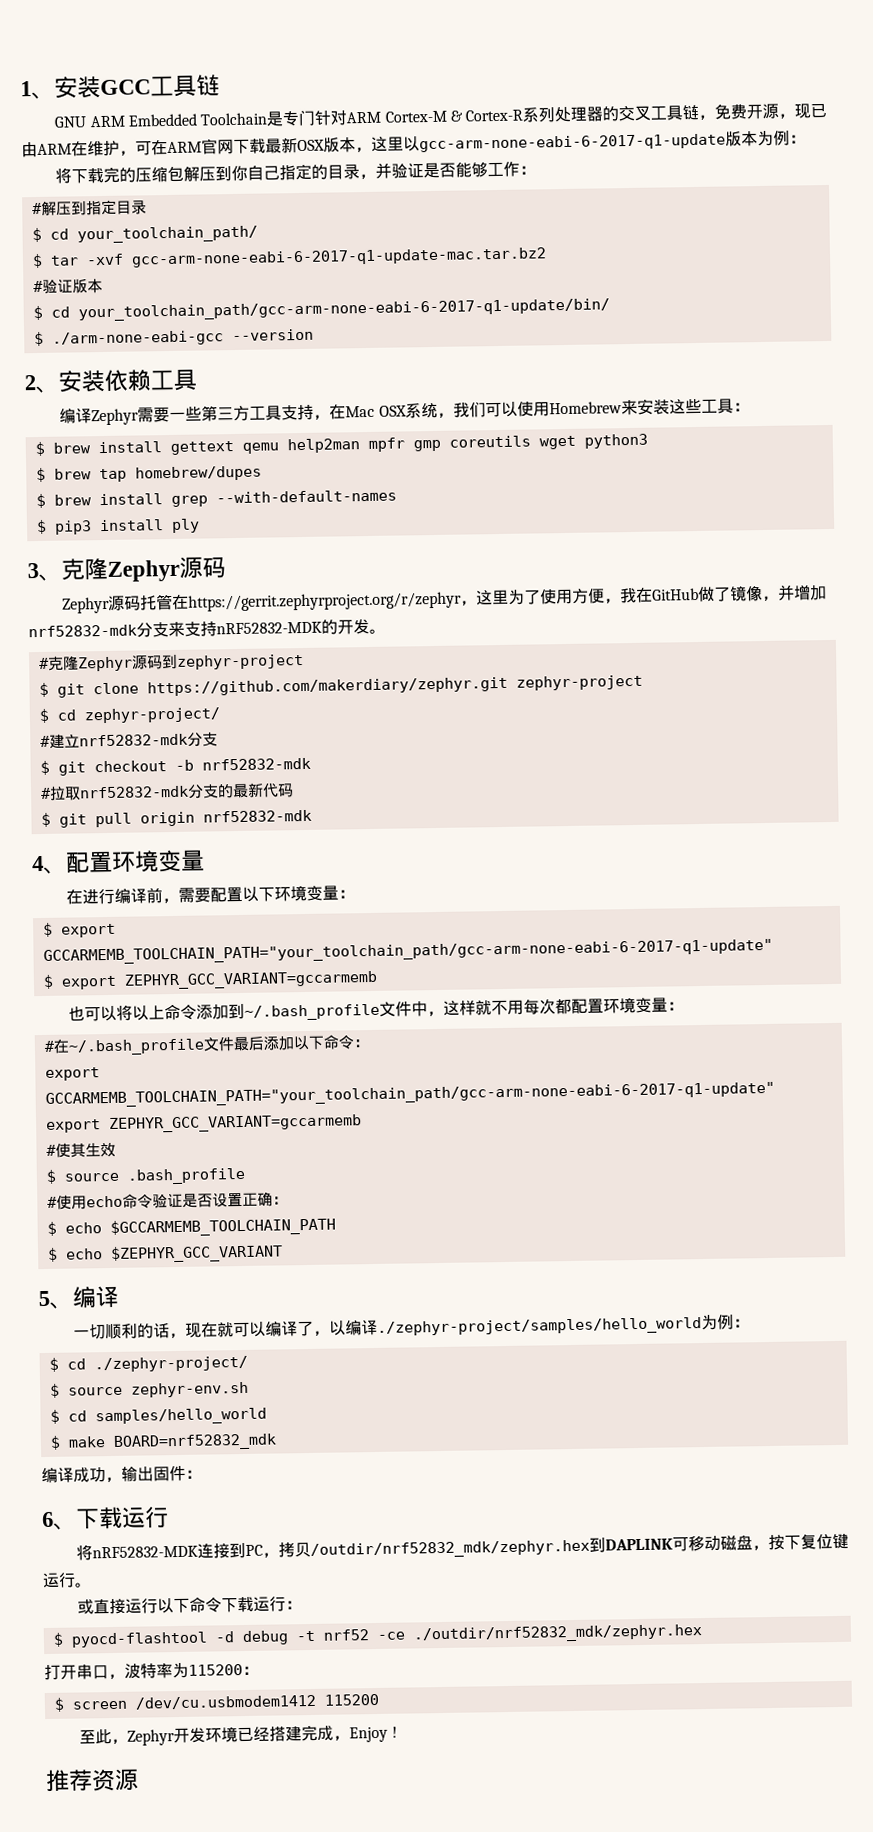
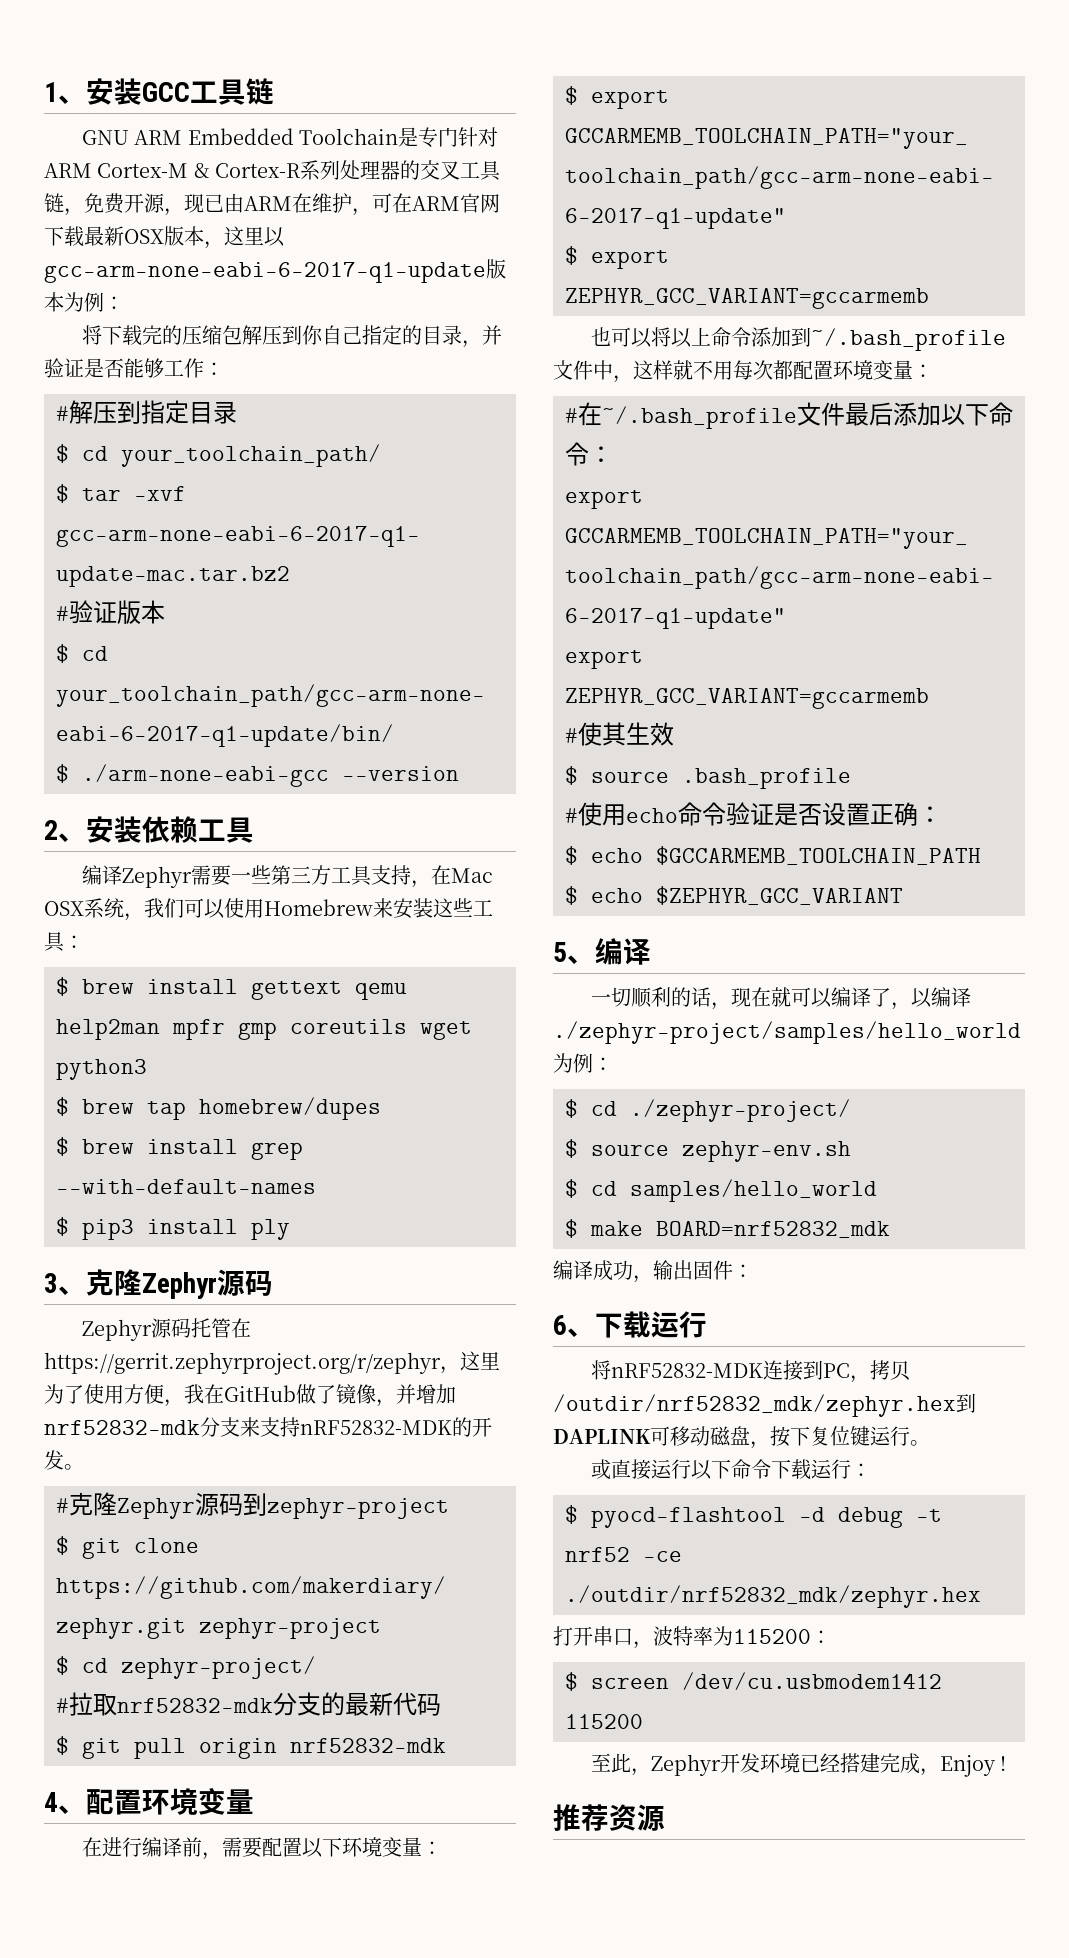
[39,731,218,749] [39,757,311,776] // #建立nrf52832-mdk分支 // $ git checkout -b nrf52832-mdk -> (316, 1667) none

